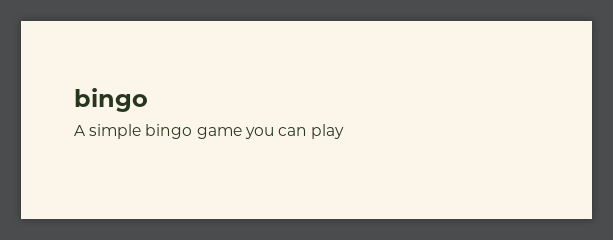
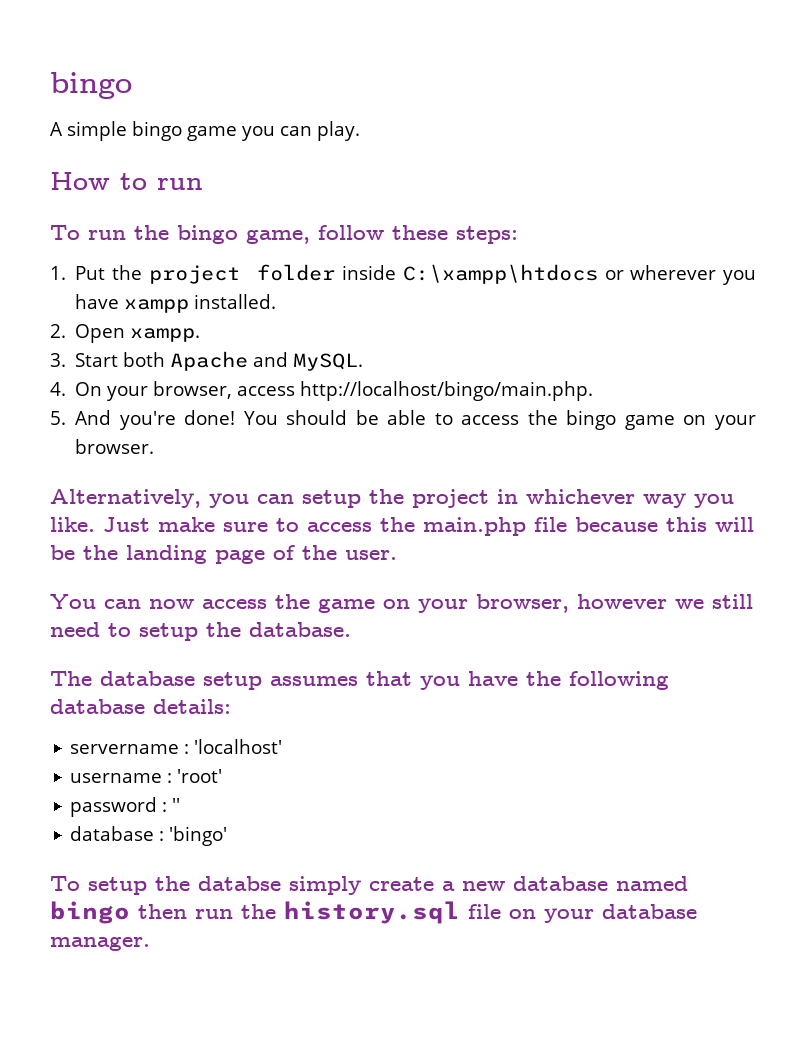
[311,124,345,139] play -> [317,121,360,141] [50,172,203,190] [50,225,518,244] [50,264,756,285] [75,294,277,313] [50,324,201,343] [50,351,364,371] [50,381,594,401] [50,410,757,430] [75,439,155,454] [50,489,734,508] [50,517,754,536] [50,545,397,564] [50,594,753,613] [50,622,351,641] [50,671,669,690] [50,699,231,714] [70,739,283,754] [70,769,223,783] [70,797,181,817] [70,826,228,846] [50,876,688,895] [50,901,697,924] [50,936,150,951] play. // How to run // To run the bingo game, follow these steps: // 1. Put the project folder inside C:\xampp\htdocs or wherever you have xampp installed. // 2. Open xampp. // 3. Start both Apache and MySQL. // 4. On your browser, access http://localhost/bingo/main.php. // 5. And you're done! You should be able to access the bingo game on your browser. // Alternatively, you can setup the project in whichever way you like. Just make sure to access the main.php file because this will be the landing page of the user. // You can now access the game on your browser, however we still need to setup the database. // The database setup assumes that you have the following database details: // servername : 'localhost' // username : 'root' // password : '' // database : 'bingo' // To setup the databse simply create a new database named bingo then run the history.sql file on your database manager.

